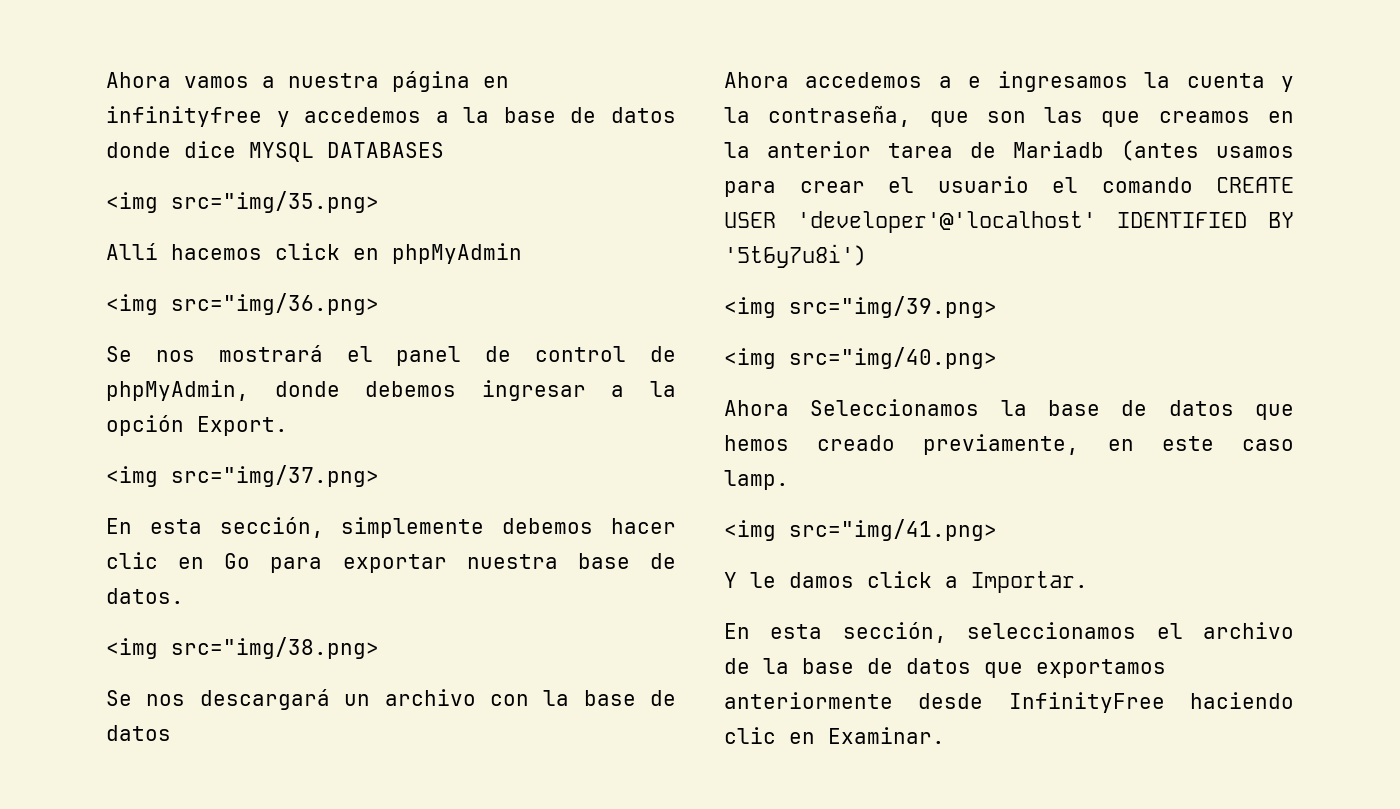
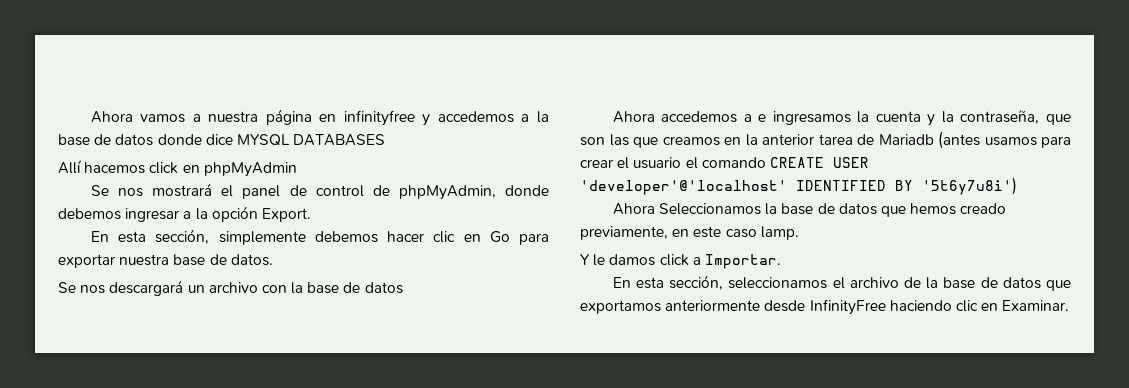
[106,191,379,213] // <img src="img/35.png> -> (386, 140) none
[106,293,379,315] // <img src="img/36.png> -> (297, 169) none
[106,465,379,487] // <img src="img/37.png> -> (311, 215) none
[106,637,379,659] // <img src="img/38.png> -> (273, 260) none
[724,296,997,318] [724,347,997,369] // <img src="img/39.png> // <img src="img/40.png> -> (1017, 186) none
[724,519,997,541] // <img src="img/41.png> -> (799, 233) none

